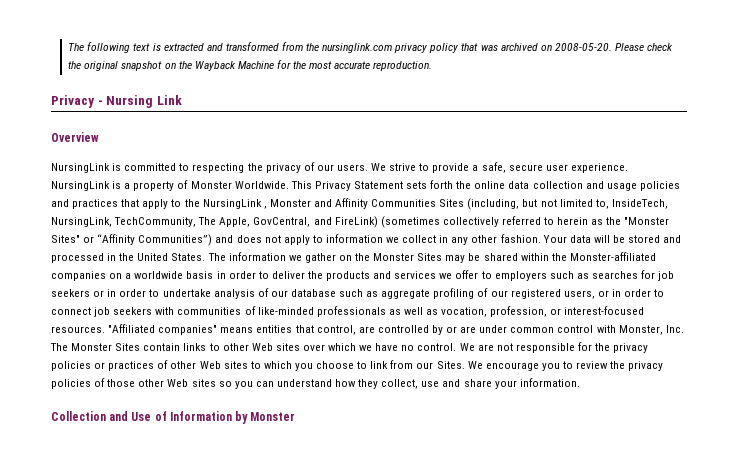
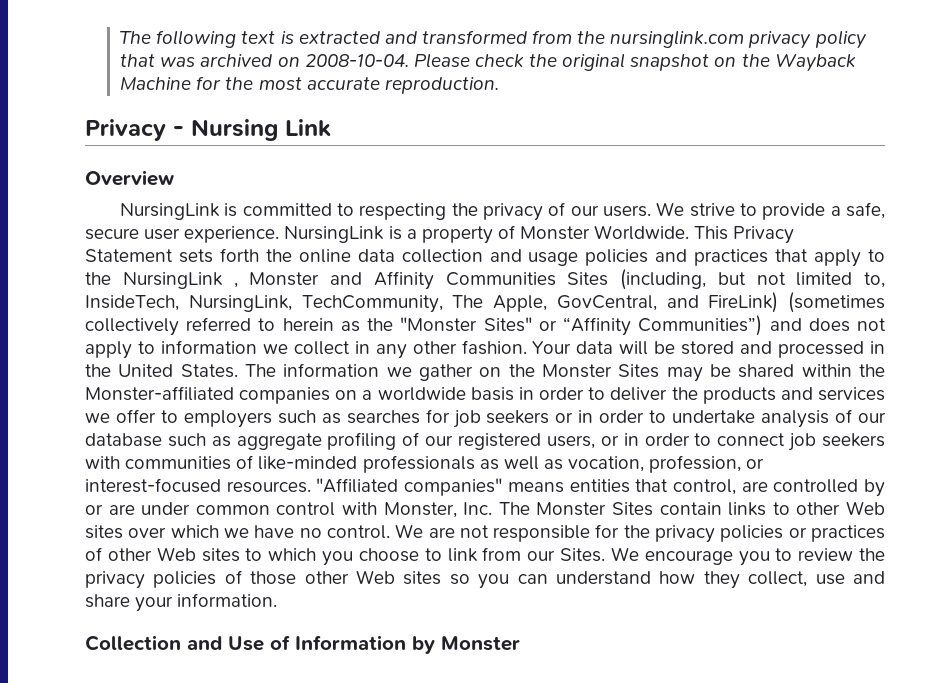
[554,43,612,51] 2008-05-20. -> [304,54,409,67] 2008-10-04.

